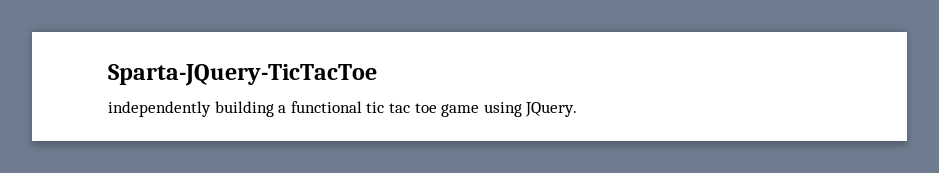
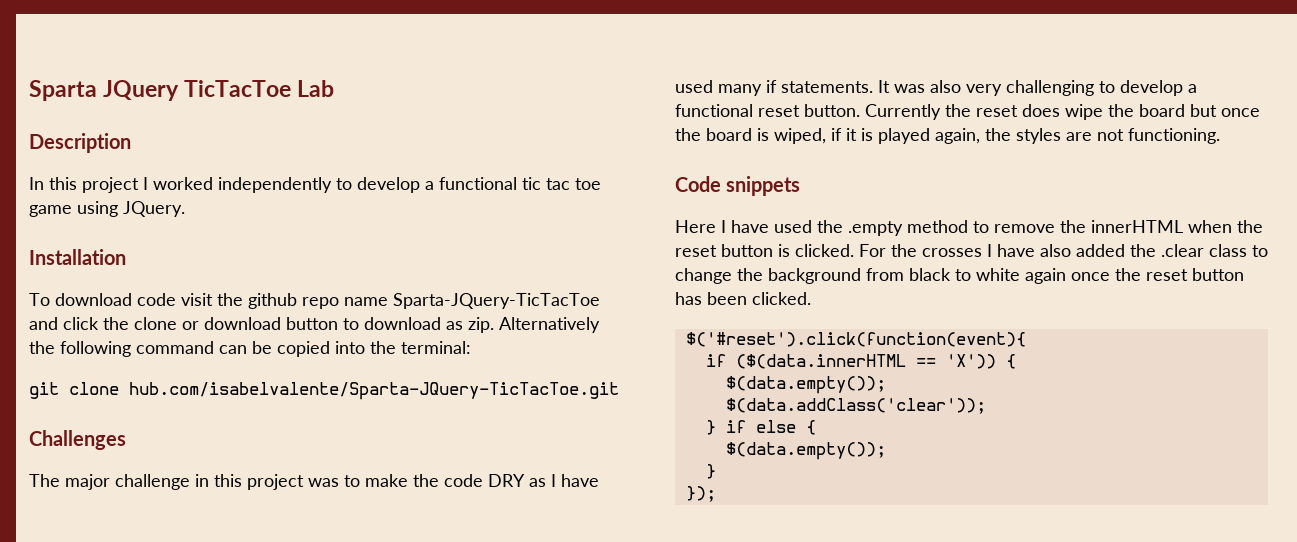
[108,64,377,86] [108,101,274,117] Sparta-JQuery-TicTacToe // independently building -> [29,80,335,101] [29,133,131,153] [29,177,420,193] Sparta JQuery TicTacToe Lab // Description // In this project I worked independently to develop
(578, 109) none -> [29,249,126,265] [29,293,600,309] [29,317,600,333] [29,341,471,357] [29,382,619,400] [29,430,126,450] [29,474,599,490] [675,80,1197,96] [675,104,1260,120] [675,128,1220,144] [675,176,801,196] [675,220,1263,236] [675,244,1268,257] [675,268,1244,284] [675,292,811,305] [685,332,1026,347] [705,354,1016,369] [725,376,886,394] [725,398,986,414] [705,420,816,435] [725,442,886,460] [705,464,716,479] [685,486,716,502] // Installation // To download code visit the github repo name Sparta-JQuery-TicTacToe and click the clone or download button to download as zip. Alternatively the following command can be copied into the terminal: // git clone hub.com/isabelvalente/Sparta-JQuery-TicTacToe.git // Challenges // The major challenge in this project was to make the code DRY as I have used many if statements. It was also very challenging to develop a functional reset button. Currently the reset does wipe the board but once the board is wiped, if it is played again, the styles are not functioning. // Code snippets // Here I have used the .empty method to remove the innerHTML when the reset button is clicked. For the crosses I have also added the .clear class to change the background from black to white again once the reset button has been clicked. // $('#reset').click(function(event){ // if ($(data.innerHTML == 'X')) { // $(data.empty()); // $(data.addClass('clear')); // } if else { // $(data.empty()); // } // });

